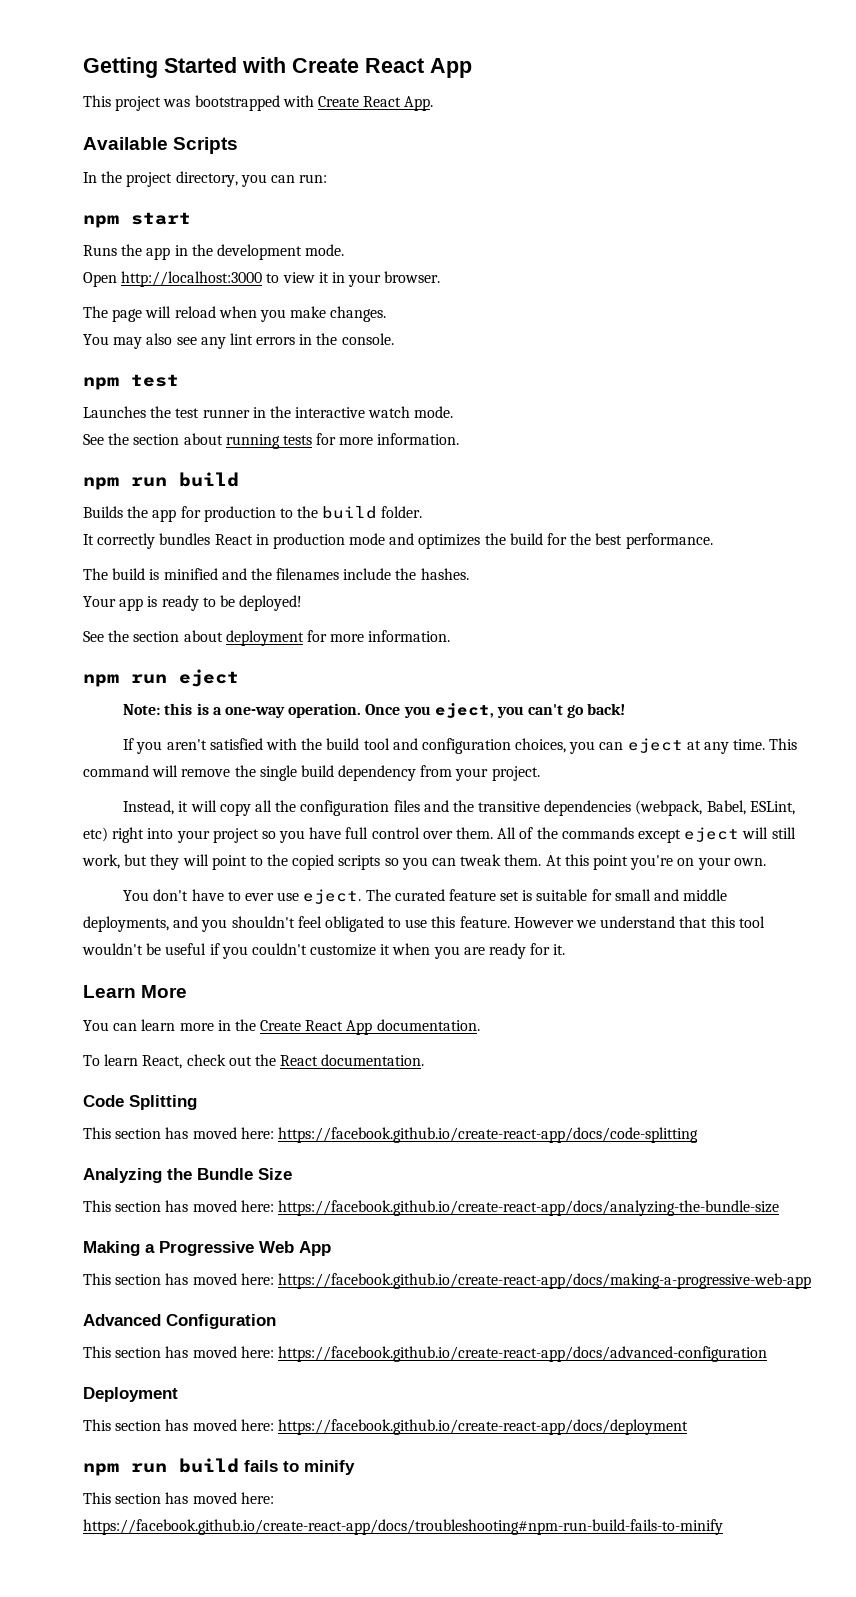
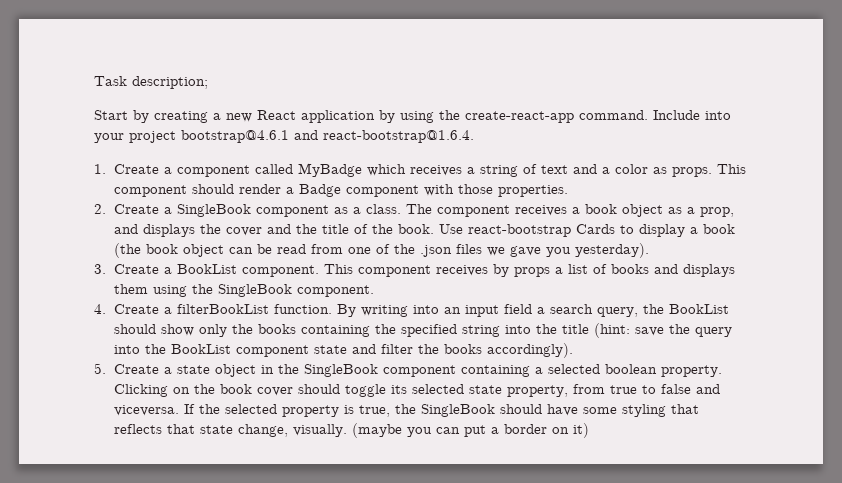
[83,57,472,78] [83,95,434,111] [83,137,239,154] [83,171,328,187] [83,212,191,228] [83,244,345,260] [83,271,441,287] [83,306,387,322] [83,333,394,349] [83,374,179,390] [83,406,454,418] [83,433,460,449] [83,472,239,490] [83,506,423,522] [83,533,713,549] [83,568,469,580] [83,595,303,611] [83,630,451,646] [83,669,239,687] [123,703,626,718] [123,738,798,754] [83,765,540,781] [123,800,795,816] [83,827,796,843] [82,854,766,870] [123,889,728,904] [83,916,765,932] [82,943,566,959] [83,985,188,998] [83,1019,480,1035] [83,1054,425,1069] [83,1095,197,1110] [83,1127,698,1143] [83,1168,292,1183] [83,1200,779,1216] [83,1241,331,1256] [83,1273,811,1289] [83,1314,276,1329] [83,1346,767,1362] [83,1387,178,1402] [83,1419,688,1435] [83,1458,355,1476] [83,1492,274,1504] [83,1519,723,1535] Getting Started with Create React App // This project was bootstrapped with Create React App. // Available Scripts // In the project directory, you can run: // npm start // Runs the app in the development mode. // Open http://localhost:3000 to view it in your browser. // The page will reload when you make changes. // You may also see any lint errors in the console. // npm test // Launches the test runner in the interactive watch mode. // See the section about running tests for more information. // npm run build // Builds the app for production to the build folder. // It correctly bundles React in production mode and optimizes the build for the best performance. // The build is minified and the filenames include the hashes. // Your app is ready to be deployed! // See the section about deployment for more information. // npm run eject // Note: this is a one-way operation. Once you eject, you can't go back! // If you aren't satisfied with the build tool and configuration choices, you can eject at any time. This command will remove the single build dependency from your project. // Instead, it will copy all the configuration files and the transitive dependencies (webpack, Babel, ESLint, etc) right into your project so you have full control over them. All of the commands except eject will still work, but they will point to the copied scripts so you can tweak them. At this point you're on your own. // You don't have to ever use eject. The curated feature set is suitable for small and middle deployments, and you shouldn't feel obligated to use this feature. However we understand that this tool wouldn't be useful if you couldn't customize it when you are ready for it. // Learn More // You can learn more in the Create React App documentation. // To learn React, check out the React documentation. // Code Splitting // This section has moved here: https://facebook.github.io/create-react-app/docs/code-splitting // Analyzing the Bundle Size // This section has moved here: https://facebook.github.io/create-react-app/docs/analyzing-the-bundle-size // Making a Progressive Web App // This section has moved here: https://facebook.github.io/create-react-app/docs/making-a-progressive-web-app // Advanced Configuration // This section has moved here: https://facebook.github.io/create-react-app/docs/advanced-configuration // Deployment // This section has moved here: https://facebook.github.io/create-react-app/docs/deployment // npm run build fails to minify // This section has moved here: https://facebook.github.io/create-react-app/docs/troubleshooting#npm-run-build-fails-to-minify -> [94,76,208,89] [94,110,731,123] [94,130,474,143] [94,163,746,177] [113,184,568,197] [94,204,734,217] [113,224,735,237] [113,243,649,258] [94,264,735,277] [113,284,374,297] [94,304,729,317] [113,323,732,338] [113,343,573,358] [94,363,722,377] [113,384,720,397] [113,404,699,417] [113,423,589,438] Task description; // Start by creating a new React application by using the create-react-app command. Include into your project bootstrap@4.6.1 and react-bootstrap@1.6.4. // 1. Create a component called MyBadge which receives a string of text and a color as props. This component should render a Badge component with those properties. // 2. Create a SingleBook component as a class. The component receives a book object as a prop, and displays the cover and the title of the book. Use react-bootstrap Cards to display a book (the book object can be read from one of the .json files we gave you yesterday). // 3. Create a BookList component. This component receives by props a list of books and displays them using the SingleBook component. // 4. Create a filterBookList function. By writing into an input field a search query, the BookList should show only the books containing the specified string into the title (hint: save the query into the BookList component state and filter the books accordingly). // 5. Create a state object in the SingleBook component containing a selected boolean property. Clicking on the book cover should toggle its selected state property, from true to false and viceversa. If the selected property is true, the SingleBook should have some styling that reflects that state change, visually. (maybe you can put a border on it)

